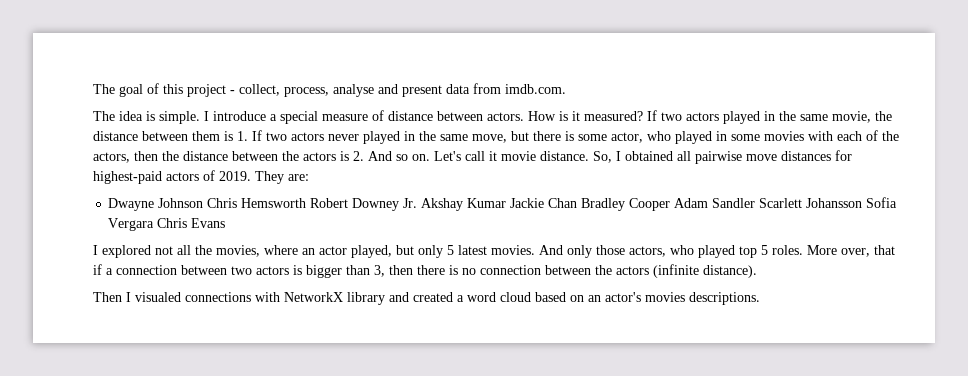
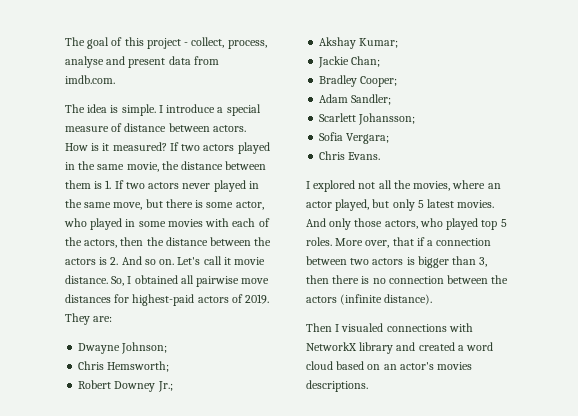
[158,197,898,211] [108,218,226,231] Johnson Chris Hemsworth Robert Downey Jr. Akshay Kumar Jackie Chan Bradley Cooper Adam Sandler Scarlett Johansson Sofia Vergara Chris Evans -> [121,342,168,354] [78,361,170,372] [78,380,173,392] [319,37,399,49] [318,56,381,68] [319,75,398,87] [319,94,392,105] [319,113,416,125] [319,132,390,144] [319,151,381,160] Johnson; // Chris Hemsworth; // Robert Downey Jr.; // Akshay Kumar; // Jackie Chan; // Bradley Cooper; // Adam Sandler; // Scarlett Johansson; // Sofia Vergara; // Chris Evans.

